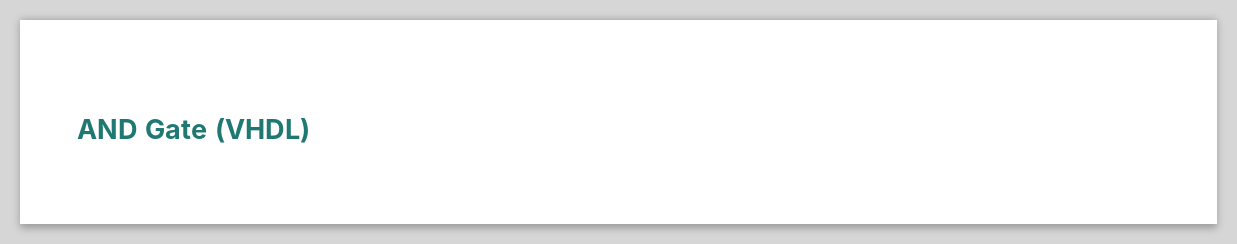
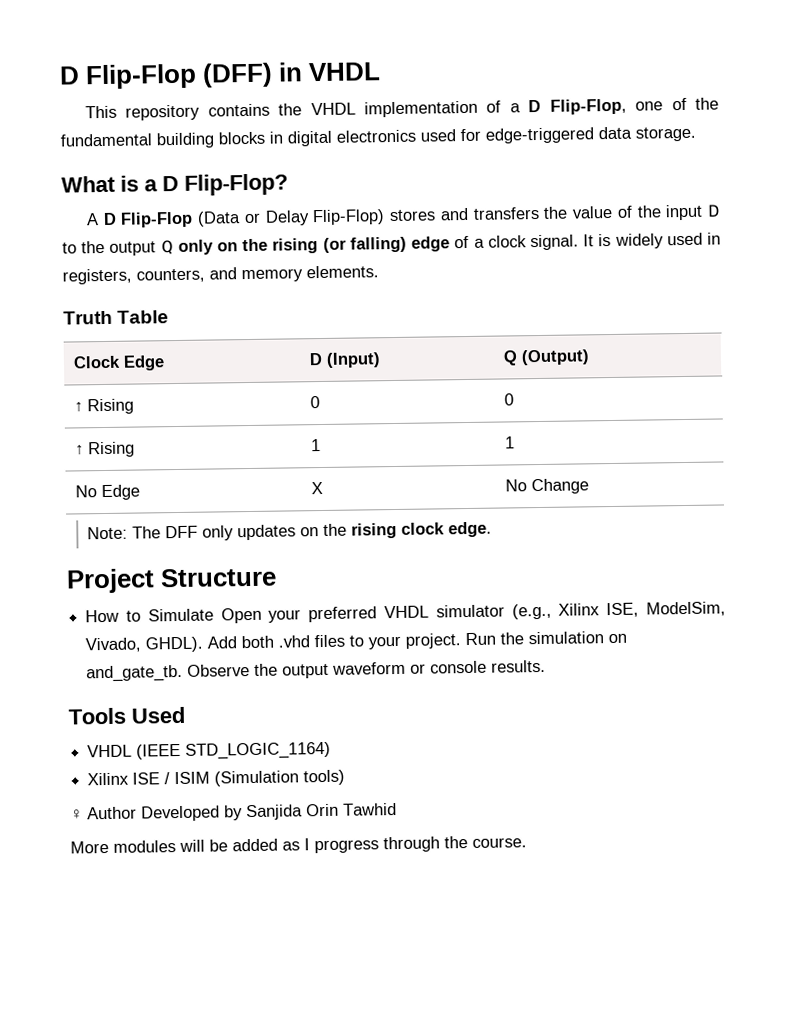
[77,118,310,143] AND Gate (VHDL) -> [59,62,382,90] [84,97,719,121] [60,126,696,149] [61,173,288,196] [85,204,722,228] [62,232,722,256] [62,265,379,285] [63,310,170,325] [73,355,166,371] [309,352,382,368] [503,349,591,366] [74,398,135,415] [310,396,321,409] [504,393,515,406] [75,441,136,458] [311,439,322,452] [505,436,516,449] [75,484,141,501] [311,481,324,495] [505,478,590,495] [87,521,493,541] [66,567,278,594] [85,601,726,624] [85,631,628,653] [86,659,547,683] [68,706,185,725] [87,741,332,760] [87,769,346,787] [70,803,397,822] [70,836,527,854] D Flip-Flop (DFF) in VHDL // This repository contains the VHDL implementation of a D Flip-Flop, one of the fundamental building blocks in digital electronics used for edge-triggered data storage. // What is a D Flip-Flop? // A D Flip-Flop (Data or Delay Flip-Flop) stores and transfers the value of the input D to the output Q only on the rising (or falling) edge of a clock signal. It is widely used in registers, counters, and memory elements. // Truth Table // Clock Edge | D (Input) | Q (Output) // ↑ Rising | 0 | 0 // ↑ Rising | 1 | 1 // No Edge | X | No Change // Note: The DFF only updates on the rising clock edge. // Project Structure // How to Simulate Open your preferred VHDL simulator (e.g., Xilinx ISE, ModelSim, Vivado, GHDL). Add both .vhd files to your project. Run the simulation on and_gate_tb. Observe the output waveform or console results. // Tools Used // VHDL (IEEE STD_LOGIC_1164) // Xilinx ISE / ISIM (Simulation tools) // ♀ Author Developed by Sanjida Orin Tawhid // More modules will be added as I progress through the course.

